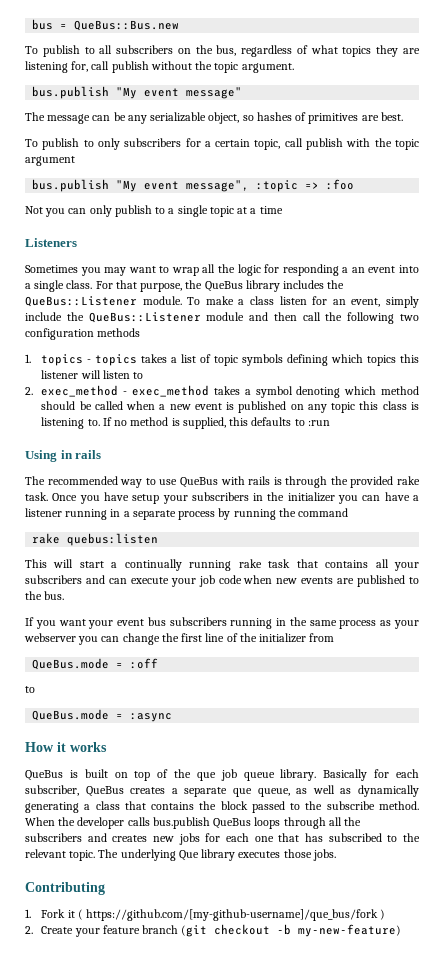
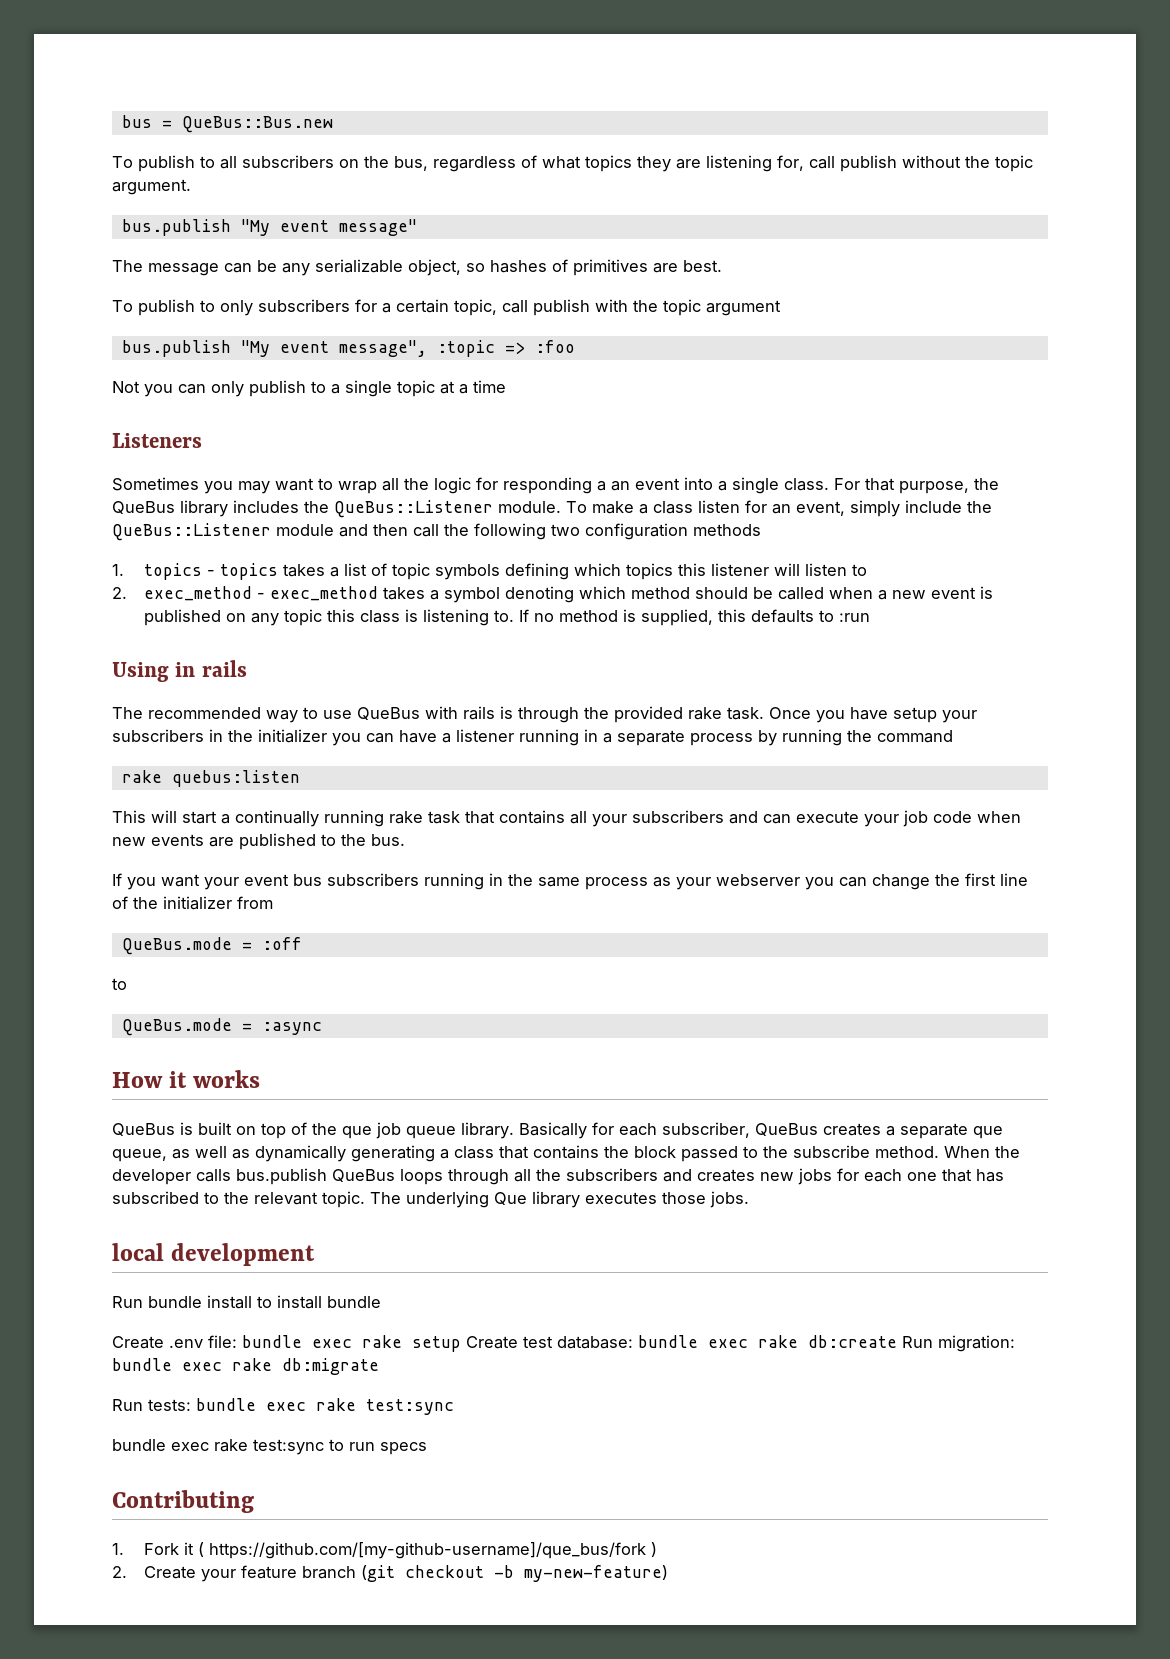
(336, 855) none -> [112,1243,316,1266] [112,1295,381,1309] [112,1335,1015,1352] [112,1358,379,1375] [112,1398,454,1415] [112,1439,427,1455] // local development // Run bundle install to install bundle // Create .env file: bundle exec rake setup Create test database: bundle exec rake db:create Run migration: bundle exec rake db:migrate // Run tests: bundle exec rake test:sync // bundle exec rake test:sync to run specs

